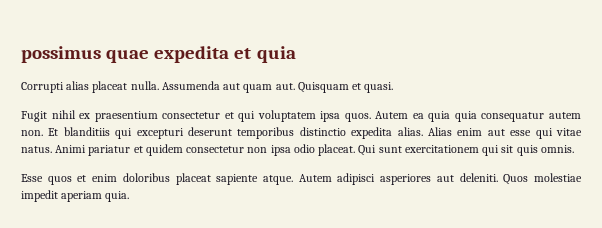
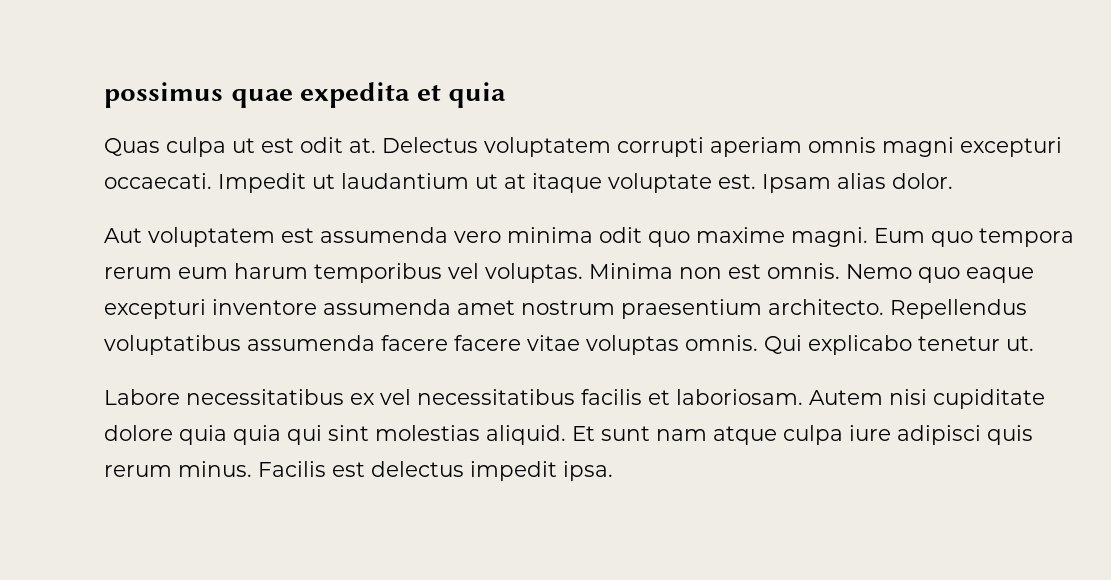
[21,81,394,93] [21,110,582,122] [21,127,582,139] [21,144,574,156] [21,173,582,185] [21,190,130,202] Corrupti alias placeat nulla. Assumenda aut quam aut. Quisquam et quasi. // Fugit nihil ex praesentium consectetur et qui voluptatem ipsa quos. Autem ea quia quia consequatur autem non. Et blanditiis qui excepturi deserunt temporibus distinctio expedita alias. Alias enim aut esse qui vitae natus. Animi pariatur et quidem consectetur non ipsa odio placeat. Qui sunt exercitationem qui sit quis omnis. // Esse quos et enim doloribus placeat sapiente atque. Autem adipisci asperiores aut deleniti. Quos molestiae impedit aperiam quia. -> [104,137,1062,157] [104,173,953,193] [104,227,1074,247] [104,263,1034,283] [104,299,1027,319] [104,335,1034,355] [104,389,1045,409] [104,425,1033,445] [104,461,613,481] Quas culpa ut est odit at. Delectus voluptatem corrupti aperiam omnis magni excepturi occaecati. Impedit ut laudantium ut at itaque voluptate est. Ipsam alias dolor. // Aut voluptatem est assumenda vero minima odit quo maxime magni. Eum quo tempora rerum eum harum temporibus vel voluptas. Minima non est omnis. Nemo quo eaque excepturi inventore assumenda amet nostrum praesentium architecto. Repellendus voluptatibus assumenda facere facere vitae voluptas omnis. Qui explicabo tenetur ut. // Labore necessitatibus ex vel necessitatibus facilis et laboriosam. Autem nisi cupiditate dolore quia quia qui sint molestias aliquid. Et sunt nam atque culpa iure adipisci quis rerum minus. Facilis est delectus impedit ipsa.

